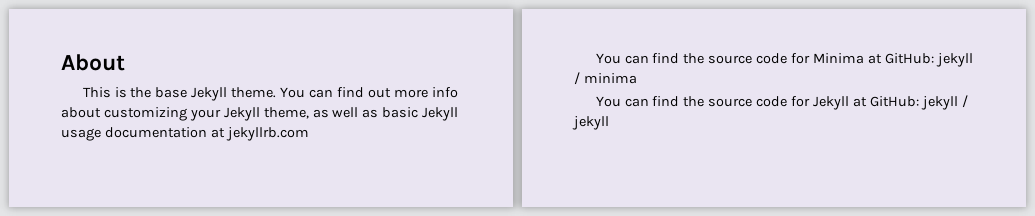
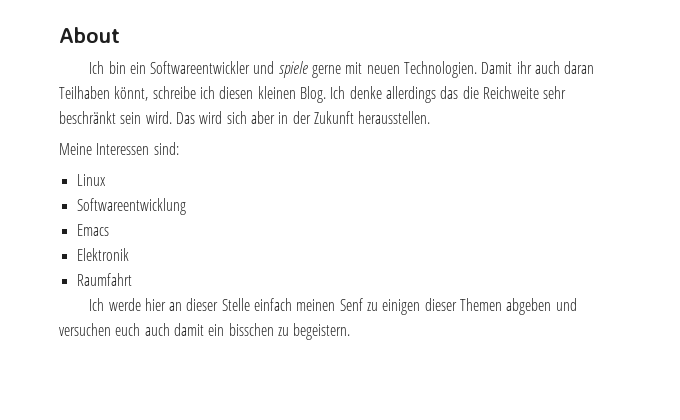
[82,87,458,101] [61,107,459,121] [61,127,309,141] [595,53,973,67] [574,72,637,85] [595,95,968,110] [572,116,609,130] This is the base Jekyll theme. You can find out more info about customizing your Jekyll theme, as well as basic Jekyll usage documentation at jekyllrb.com // You can find the source code for Minima at GitHub: jekyll / minima // You can find the source code for Jekyll at GitHub: jekyll / jekyll -> [89,61,595,78] [59,86,567,103] [59,111,431,124] [59,142,179,155] [76,174,106,186] [76,198,186,215] [76,224,109,236] [76,248,129,261] [76,273,132,286] [89,298,577,315] [59,323,351,340] Ich bin ein Softwareentwickler und spiele gerne mit neuen Technologien. Damit ihr auch daran Teilhaben könnt, schreibe ich diesen kleinen Blog. Ich denke allerdings das die Reichweite sehr beschränkt sein wird. Das wird sich aber in der Zukunft herausstellen. // Meine Interessen sind: // Linux // Softwareentwicklung // Emacs // Elektronik // Raumfahrt // Ich werde hier an dieser Stelle einfach meinen Senf zu einigen dieser Themen abgeben und versuchen euch auch damit ein bisschen zu begeistern.

